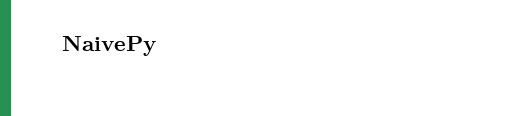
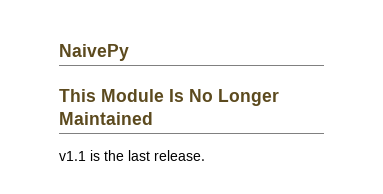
(156, 46) none -> [59,89,279,106] [59,112,153,125] [59,150,205,161] // This Module Is No Longer Maintained // v1.1 is the last release.

